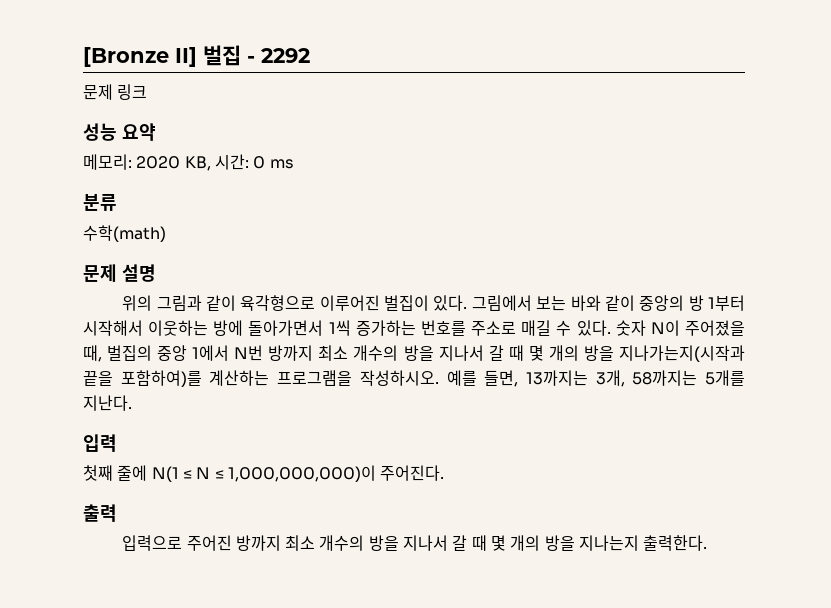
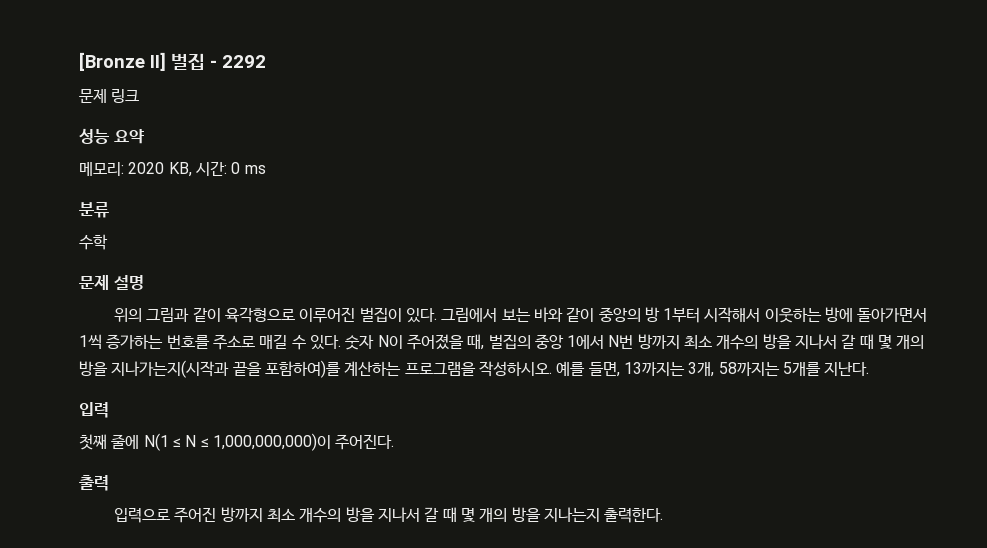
[83,225,166,242] 수학(math) -> [79,234,108,250] 수학

